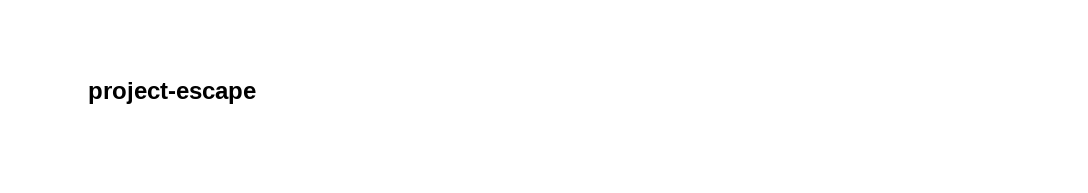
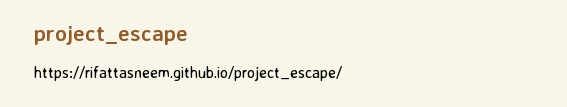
[88,82,256,104] project-escape -> [34,26,188,45] [34,66,342,81] project_escape // https://rifattasneem.github.io/project_escape/

